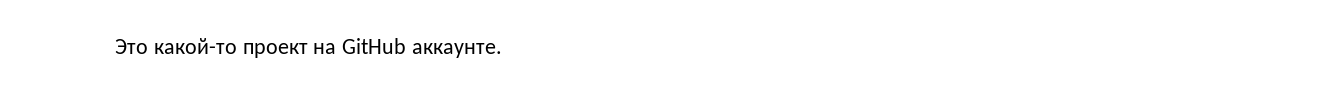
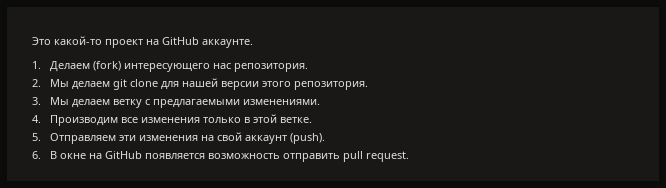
(503, 50) none -> [32,61,309,72] [32,78,369,90] [32,97,321,108] [32,114,313,126] [32,132,326,144] [32,151,410,162] // 1. Делаем (fork) интересующего нас репозитория. // 2. Мы делаем git clone для нашей версии этого репозитория. // 3. Мы делаем ветку с предлагаемыми изменениями. // 4. Производим все изменения только в этой ветке. // 5. Отправляем эти изменения на свой аккаунт (push). // 6. В окне на GitHub появляется возможность отправить pull request.

